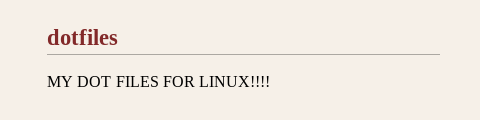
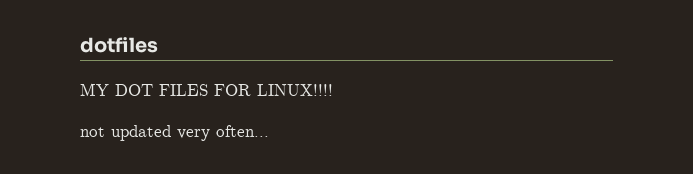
(271, 81) none -> [80,125,269,141] // not updated very often...

